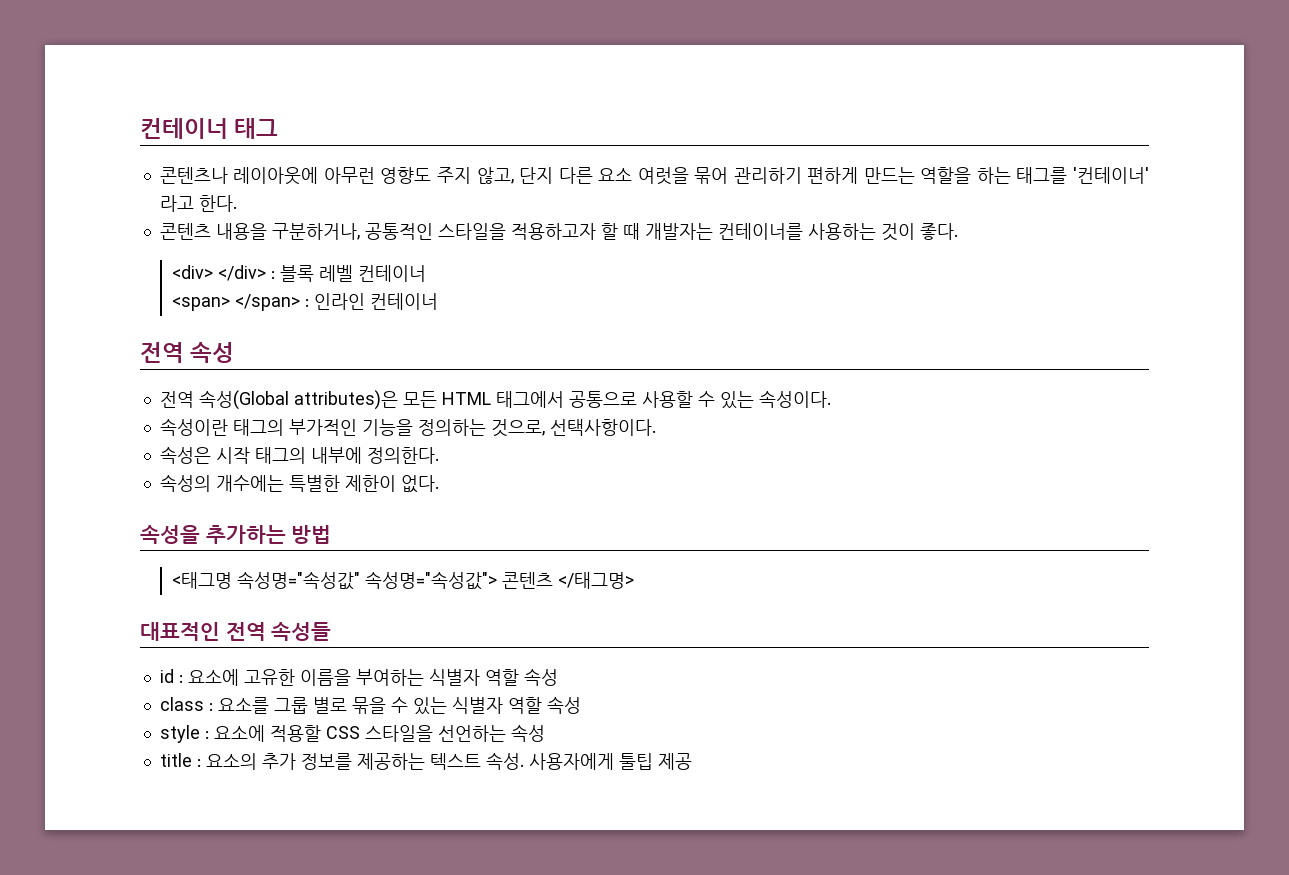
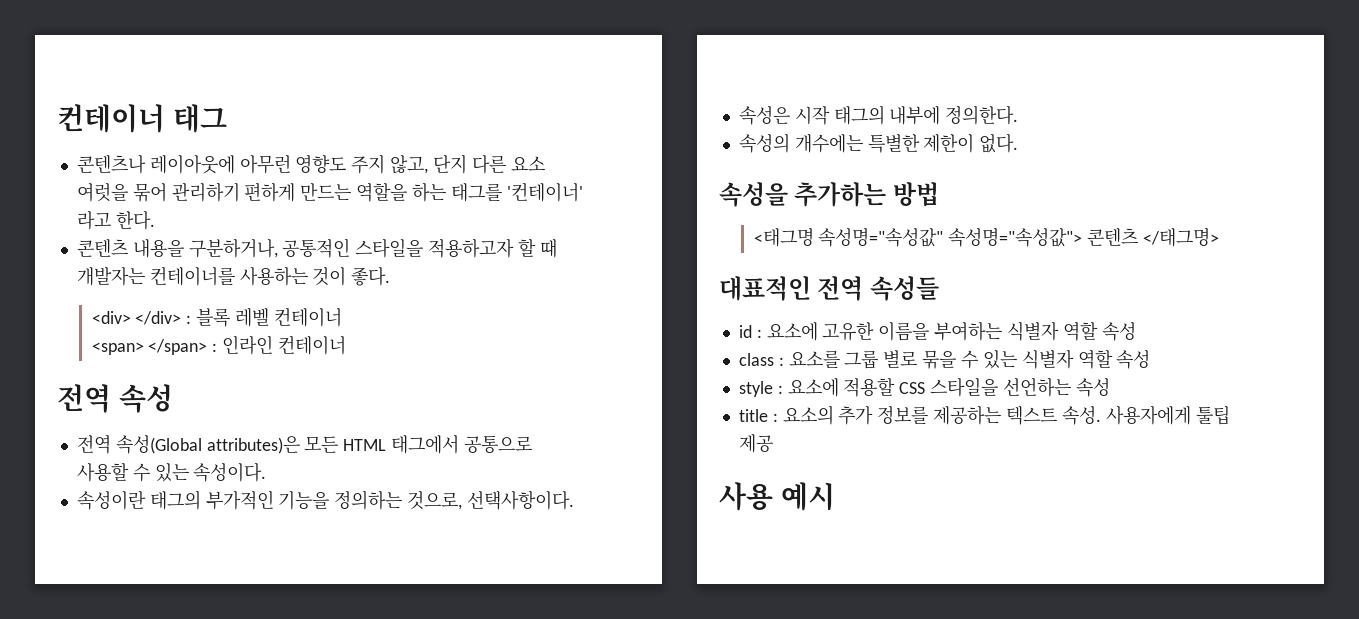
(692, 761) none -> [719,482,835,511] // 사용 예시

